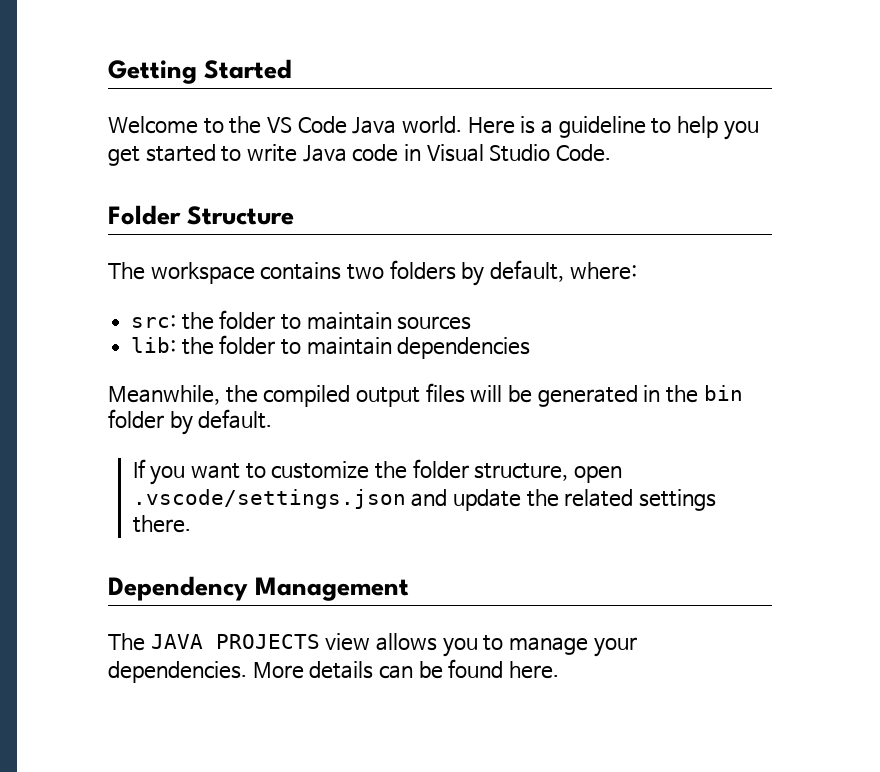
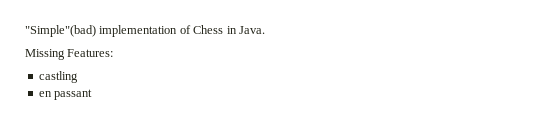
[108,59,293,84] [108,116,759,140] [108,144,612,166] [108,205,295,225] [108,260,637,286] [131,310,472,330] [131,335,531,359] [108,383,743,407] [108,409,273,435] [132,459,622,485] [132,489,716,511] [132,515,191,533] [108,576,410,601] [108,633,637,657] [108,659,559,683] Getting Started // Welcome to the VS Code Java world. Here is a guideline to help you get started to write Java code in Visual Studio Code. // Folder Structure // The workspace contains two folders by default, where: // src: the folder to maintain sources // lib: the folder to maintain dependencies // Meanwhile, the compiled output files will be generated in the bin folder by default. // If you want to customize the folder structure, open .vscode/settings.json and update the related settings there. // Dependency Management // The JAVA PROJECTS view allows you to manage your dependencies. More details can be found here. -> [25,25,265,37] [25,49,114,60] [38,71,78,83] [38,89,93,100] "Simple"(bad) implementation of Chess in Java. // Missing Features: // castling // en passant

